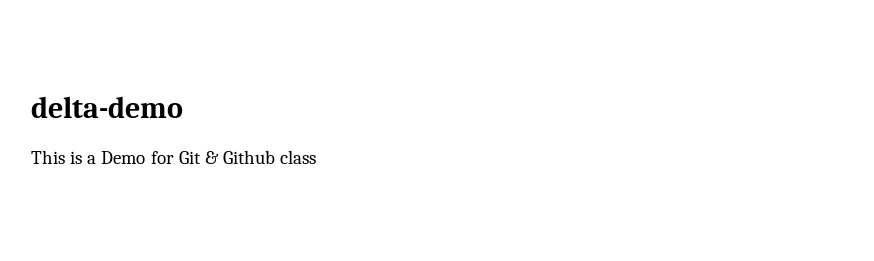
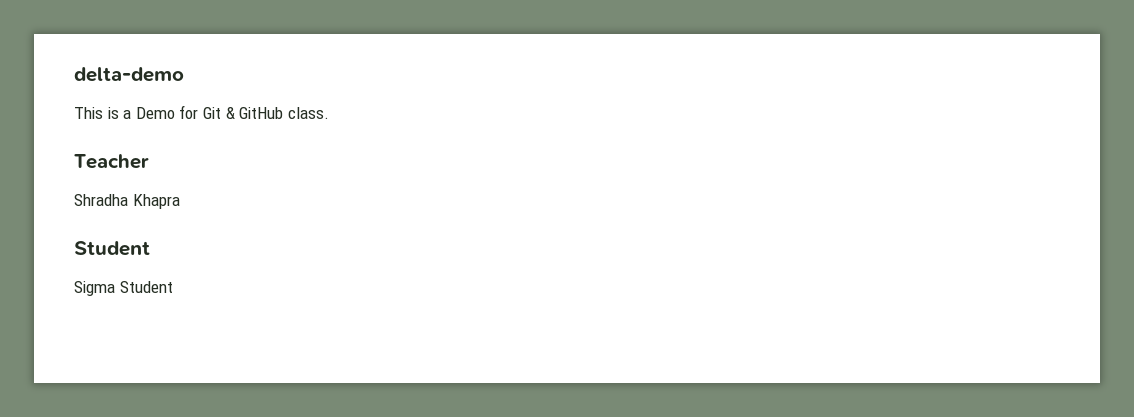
[222,150,317,164] Github class -> [239,107,329,119] [74,154,149,169] [74,194,180,209] [74,241,150,256] [74,281,173,296] GitHub class. // Teacher // Shradha Khapra // Student // Sigma Student

